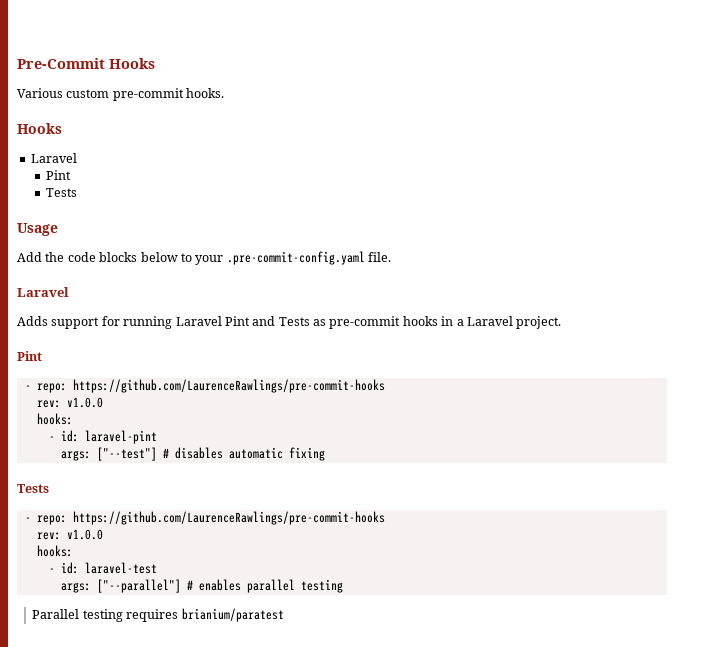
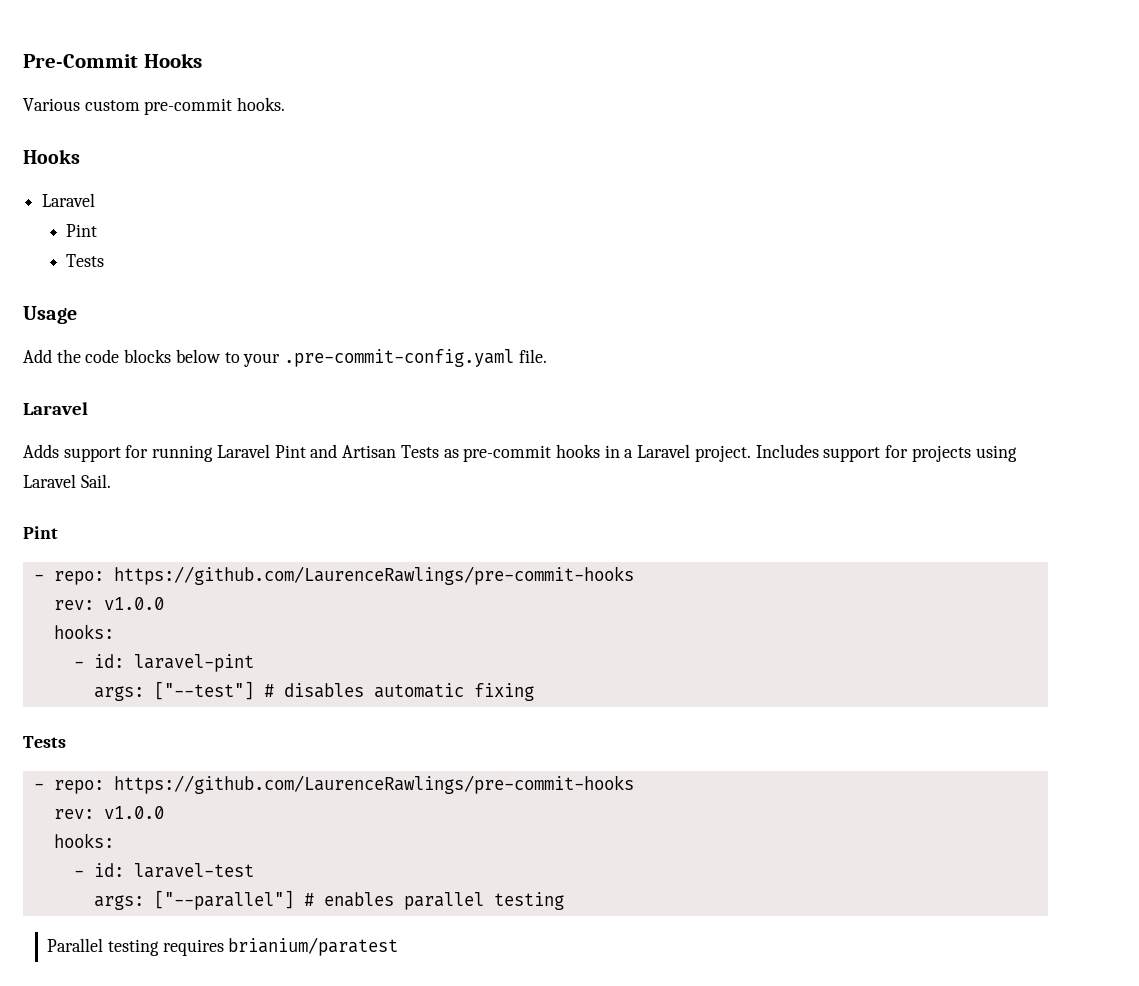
(276, 321) none -> [342,445,397,458] Artisan
(562, 322) none -> [755,444,1017,462] [23,474,111,488] Includes support for projects using Laravel Sail.

